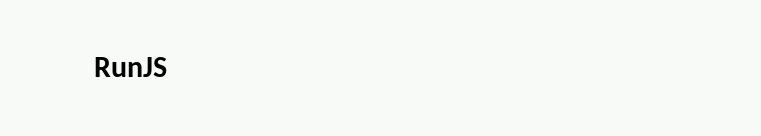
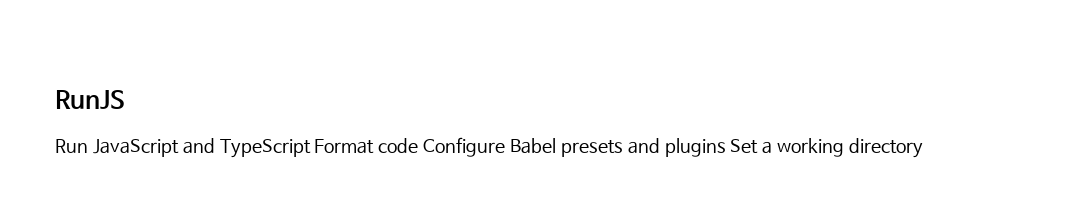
(167, 67) none -> [55,137,923,158] // Run JavaScript and TypeScript Format code Configure Babel presets and plugins Set a working directory

